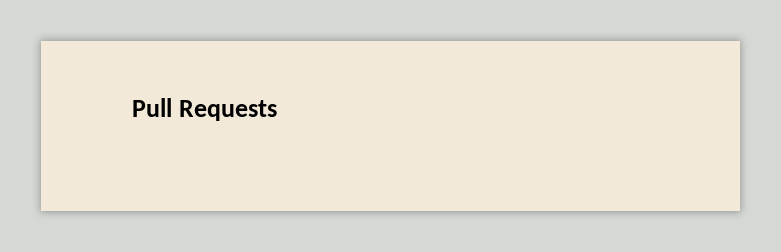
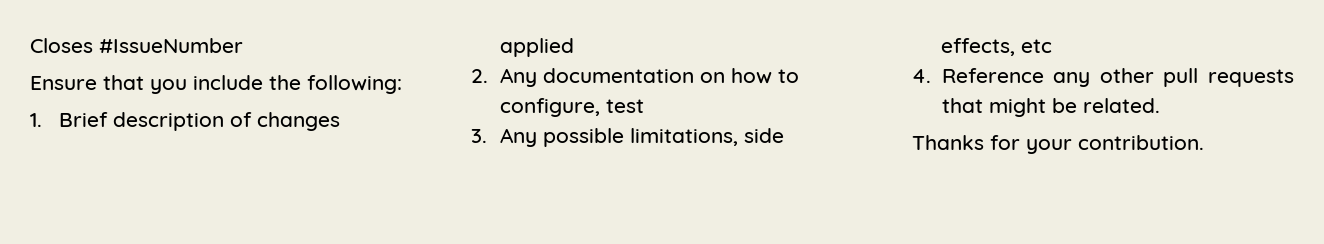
[132,98,278,121] Pull Requests -> [30,38,243,53] [30,75,402,94] [30,112,341,131] [500,38,575,57] [471,68,800,87] [500,98,645,117] [471,128,785,147] [941,38,1053,56] [912,68,1294,87] [941,98,1160,117] [912,135,1204,154] Closes #IssueNumber // Ensure that you include the following: // 1. Brief description of changes applied // 2. Any documentation on how to configure, test // 3. Any possible limitations, side effects, etc // 4. Reference any other pull requests that might be related. // Thanks for your contribution.

